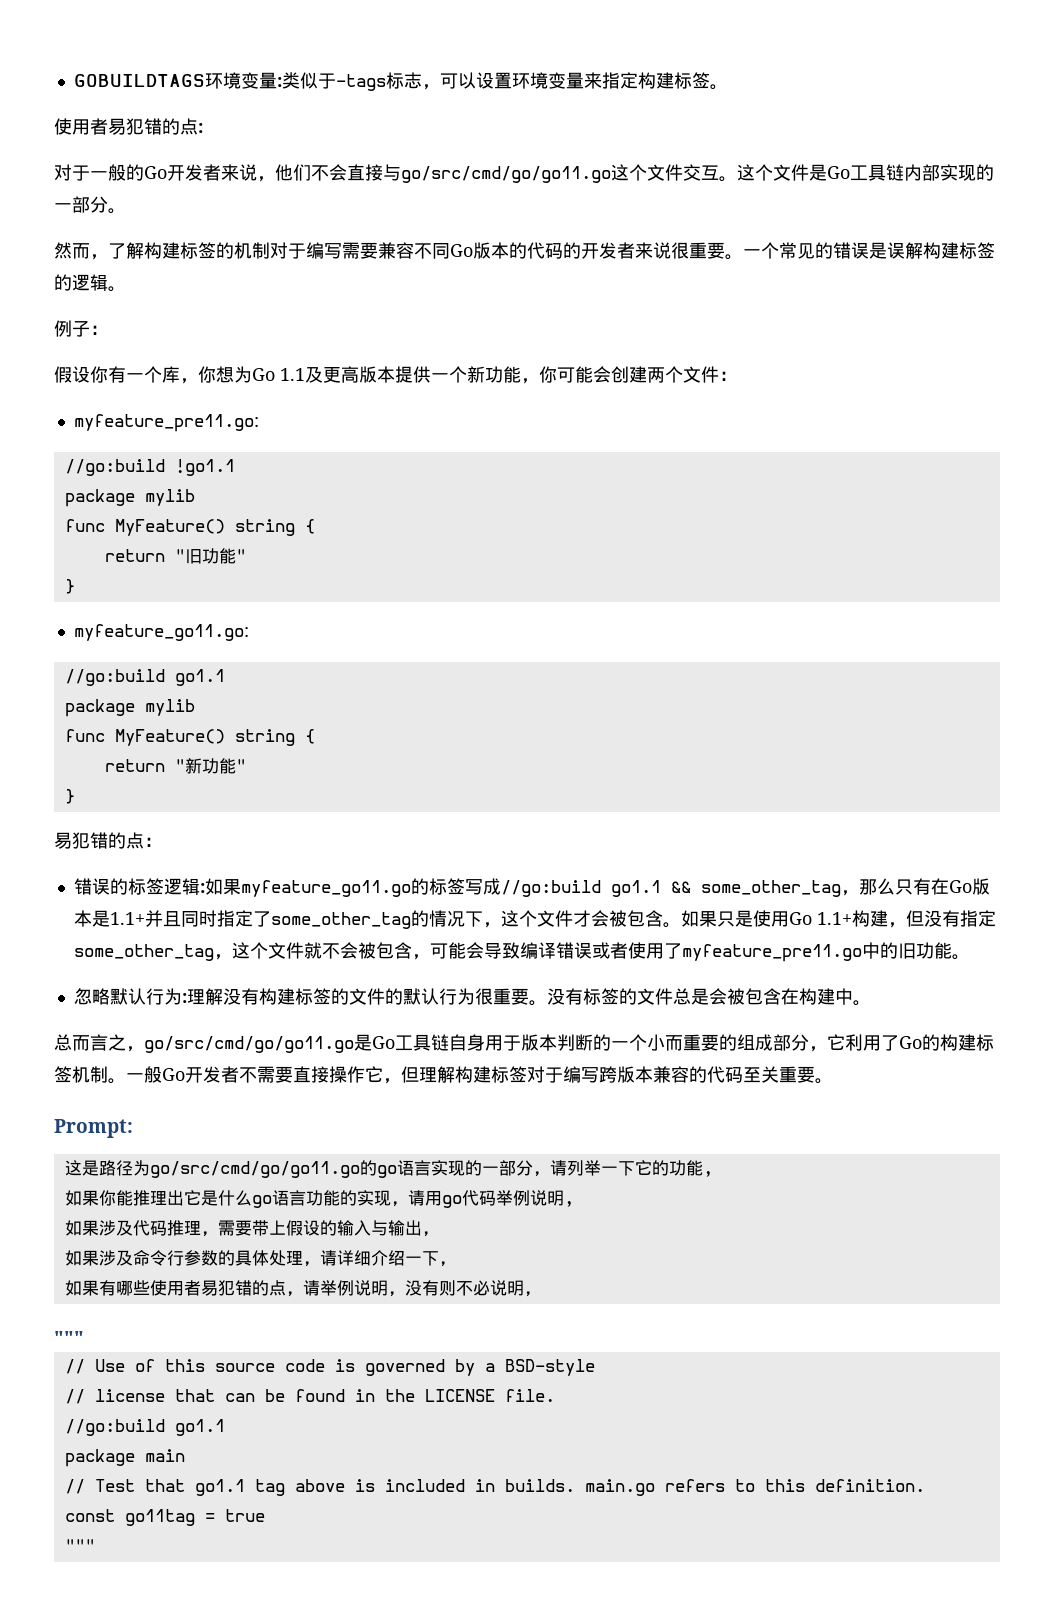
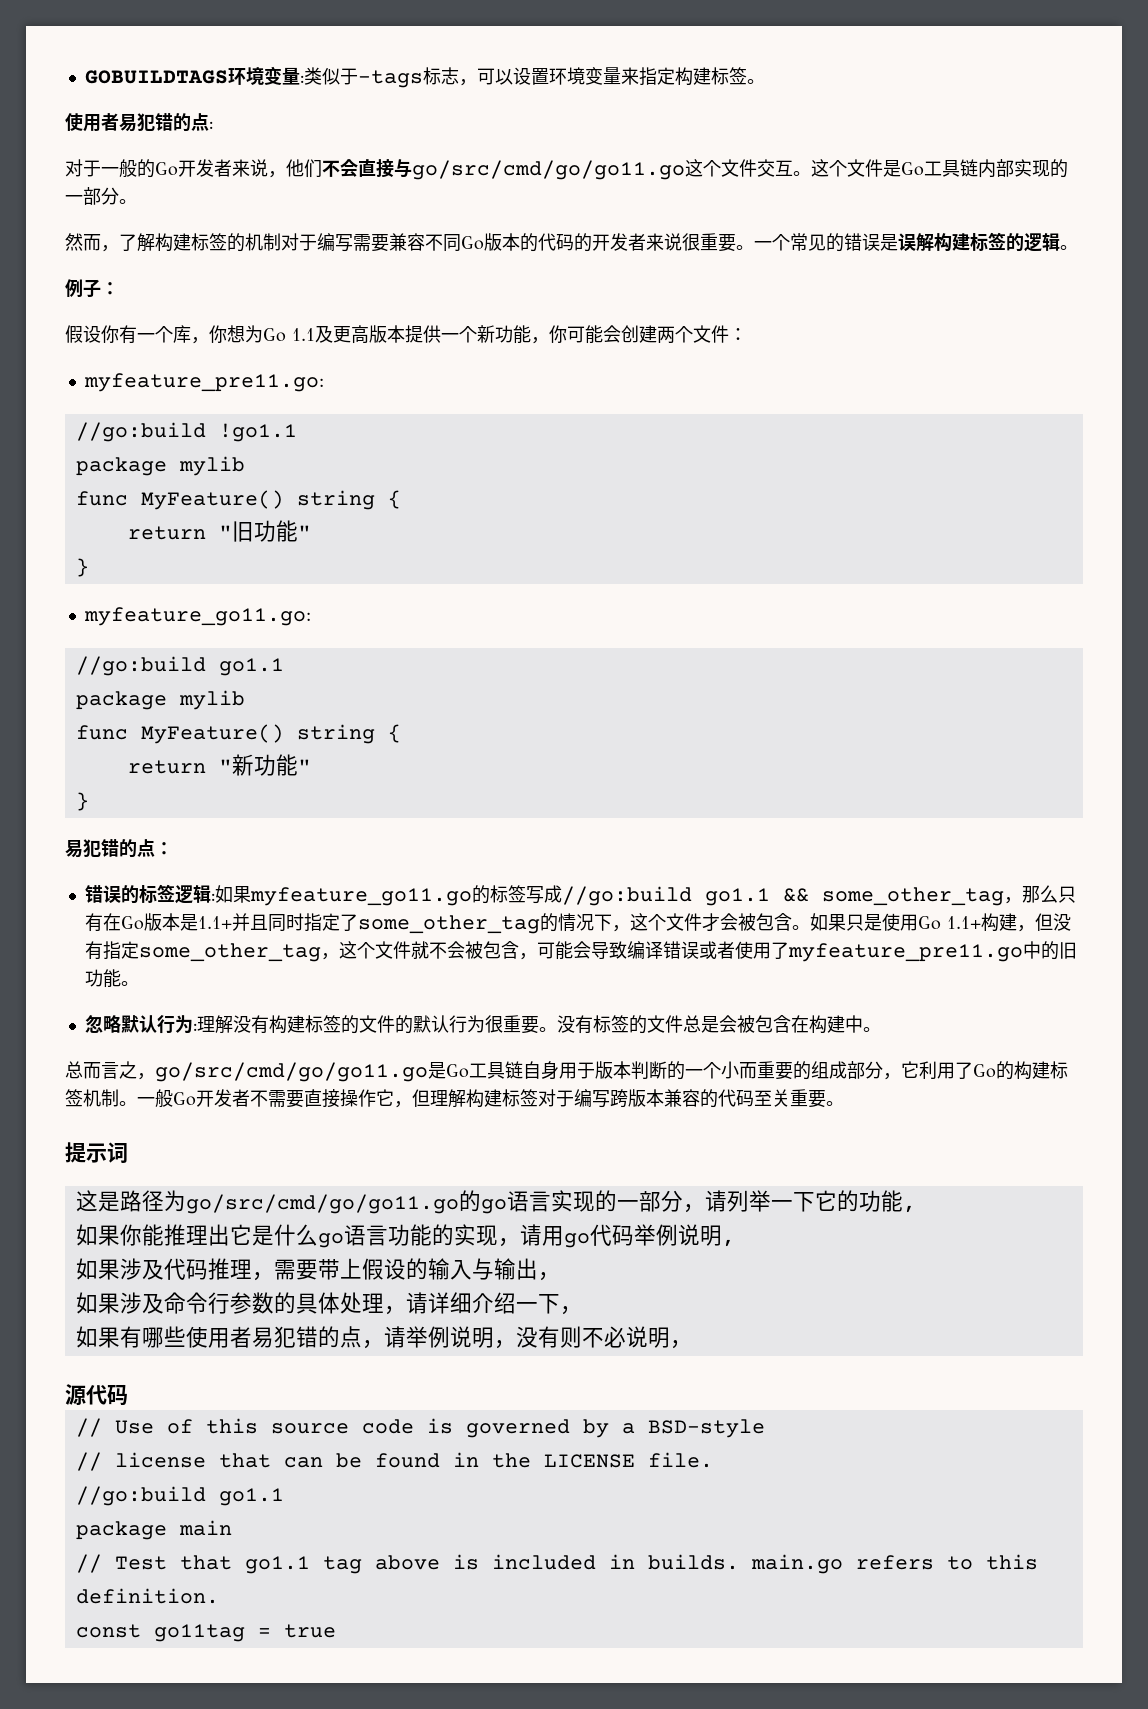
[54,1119,133,1138] Prompt: -> [65,1142,128,1163] 提示词
[54,1331,84,1345] """ -> [65,1384,128,1406] 源代码
[64,1539,95,1552] // """ -> (336, 1631) none

